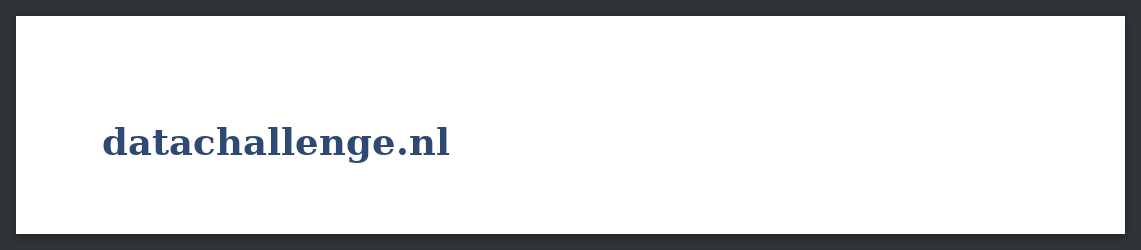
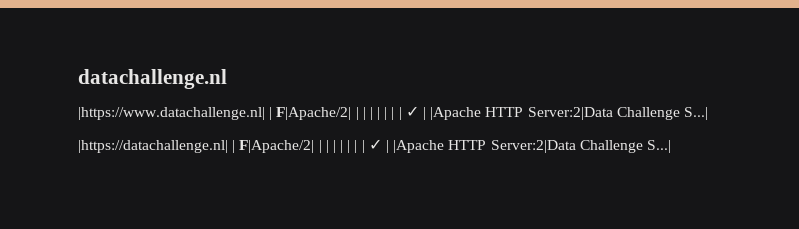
(450, 145) none -> [78,106,708,120] [78,139,671,153] // |https://www.datachallenge.nl| | F|Apache/2| | | | | | | | ✓ | |Apache HTTP Server:2|Data Challenge S...| // |https://datachallenge.nl| | F|Apache/2| | | | | | | | ✓ | |Apache HTTP Server:2|Data Challenge S...|

